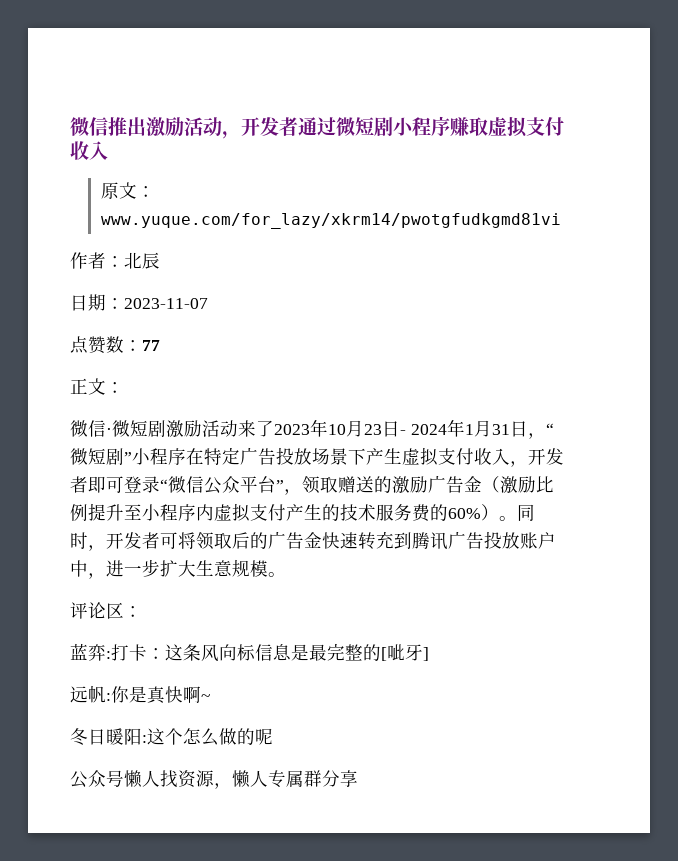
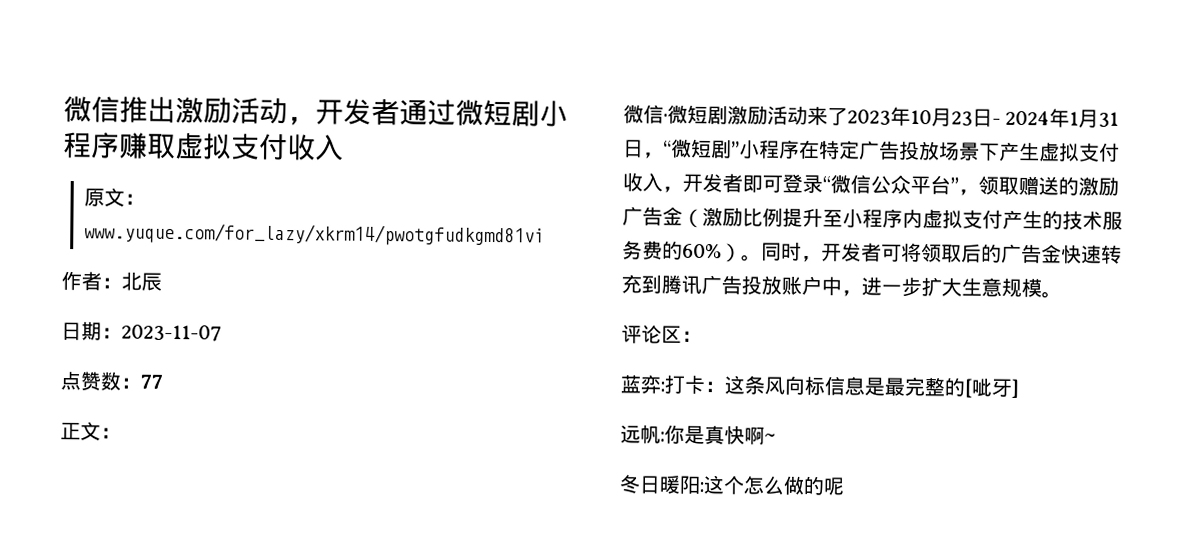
[70,770,358,789] // 公众号懒人找资源，懒人专属群分享 -> (845, 486) none

